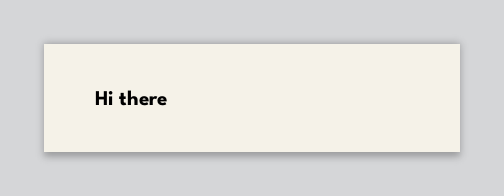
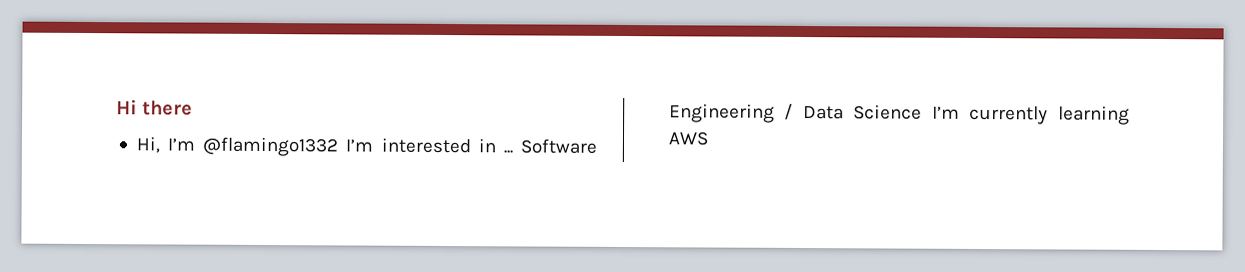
(167, 98) none -> [135,136,597,157] [668,103,1130,125] [667,131,709,146] // Hi, I’m @flamingo1332 I’m interested in ... Software Engineering / Data Science I’m currently learning AWS

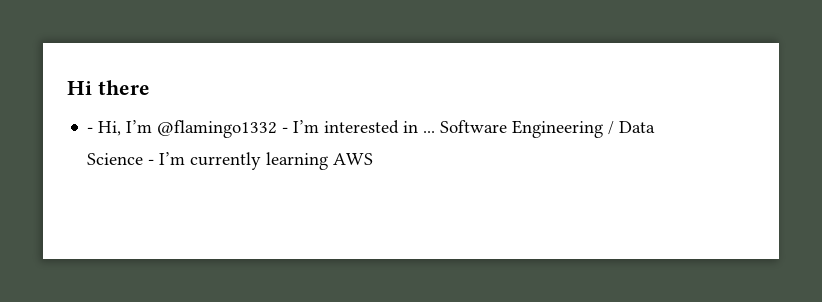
(194, 108) none -> [87,127,94,133] -
(339, 146) none -> [282,127,289,133] -
(923, 112) none -> [148,159,155,165] -

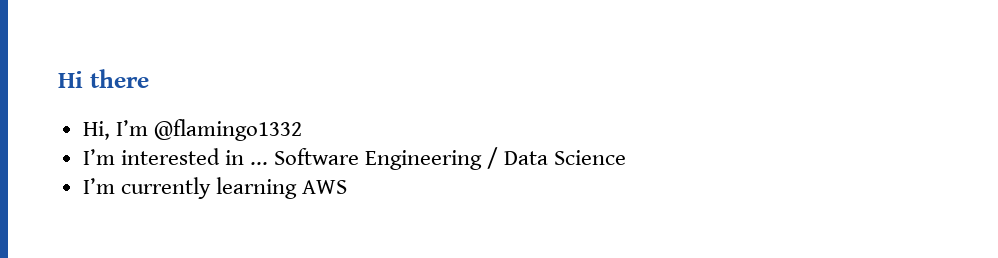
[87,127,94,133] - -> (149, 78) none
[282,127,289,133] - -> (302, 130) //
[148,159,155,165] - -> (627, 157) //

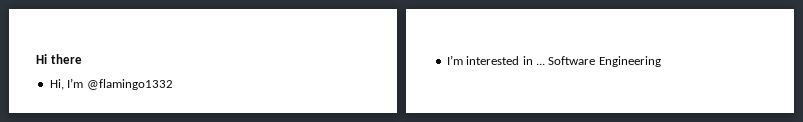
[487,147,627,169] [82,177,347,199] / Data Science // I’m currently learning AWS -> (661, 61) none

